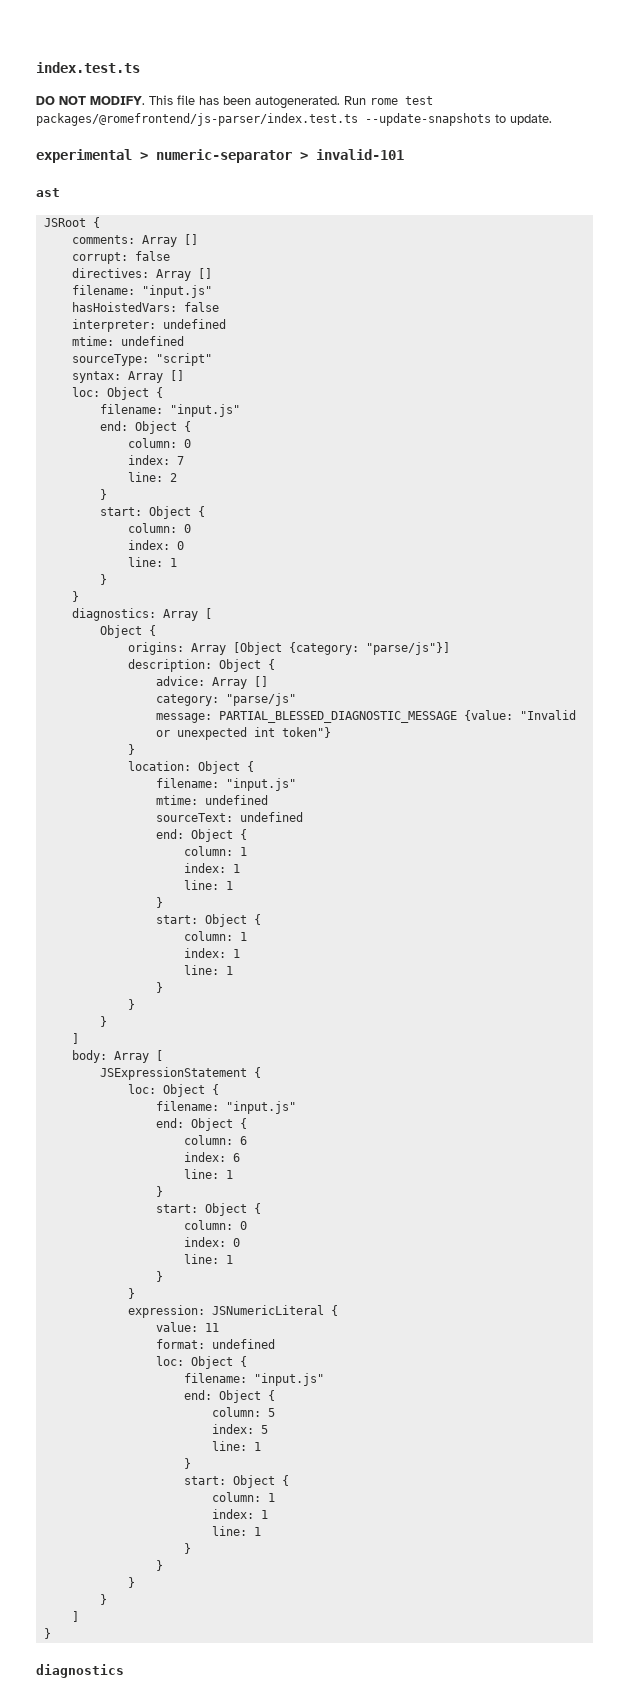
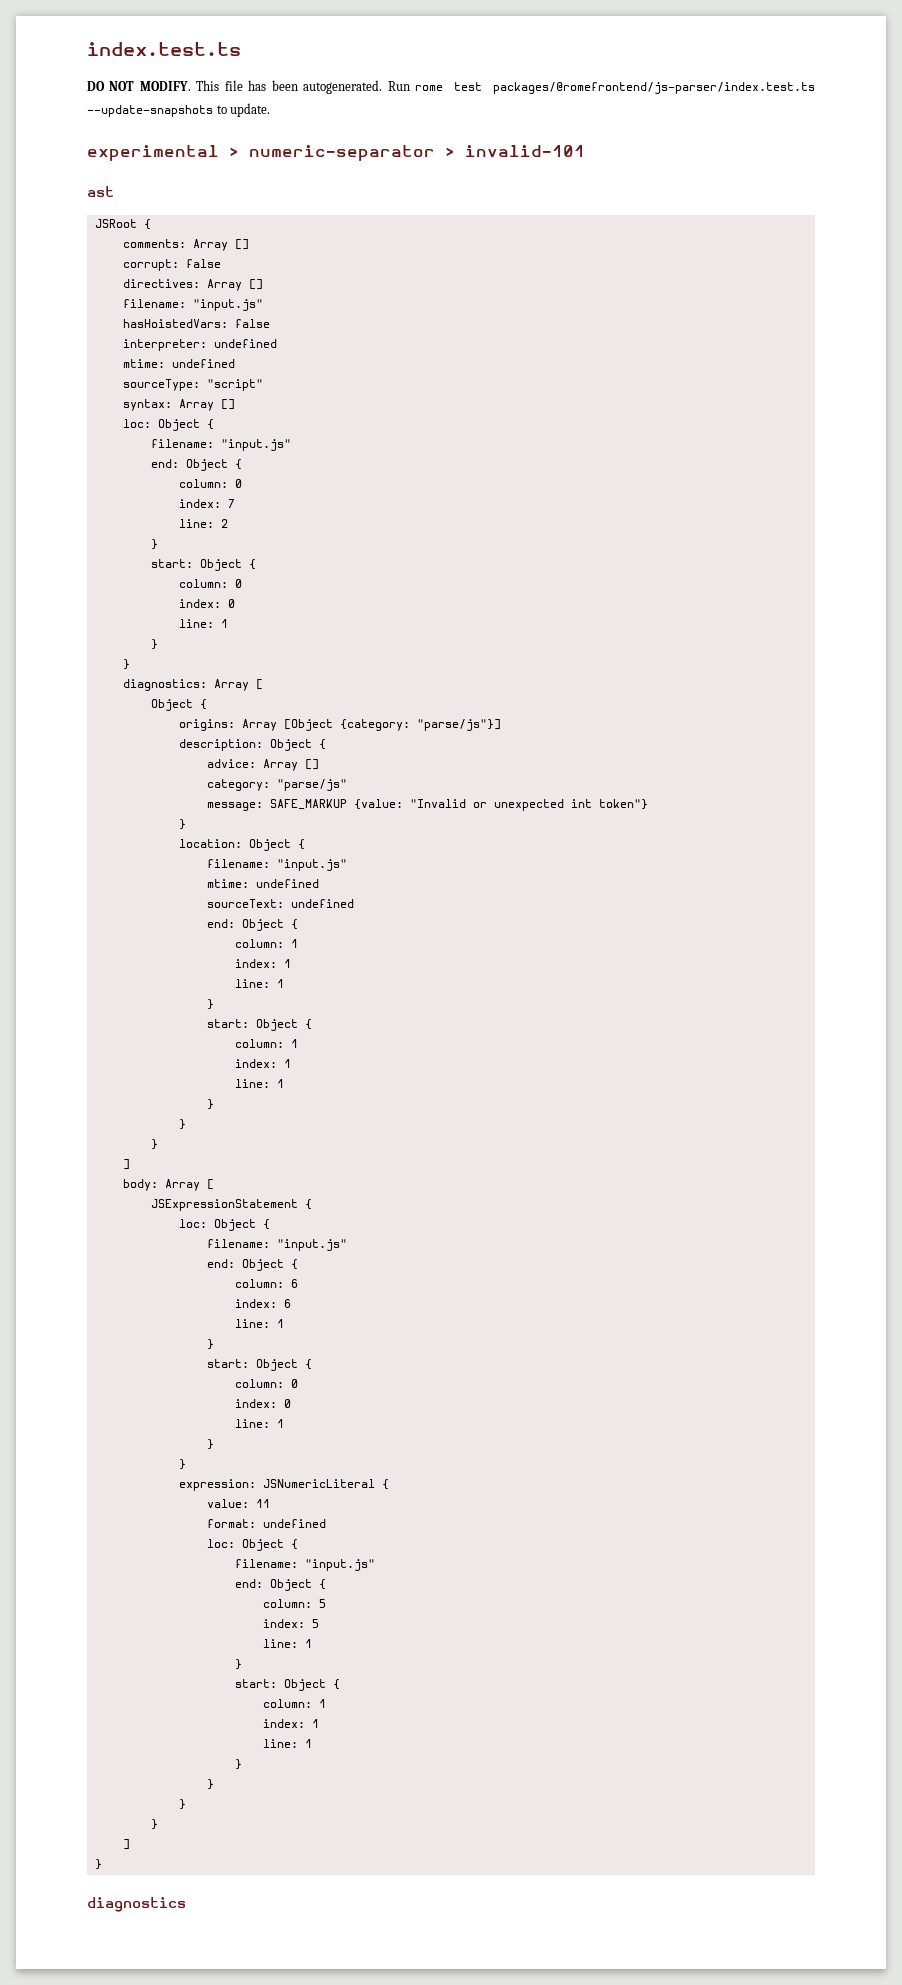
[218,711,457,723] PARTIAL_BLESSED_DIAGNOSTIC_MESSAGE -> [269,799,347,810] SAFE_MARKUP

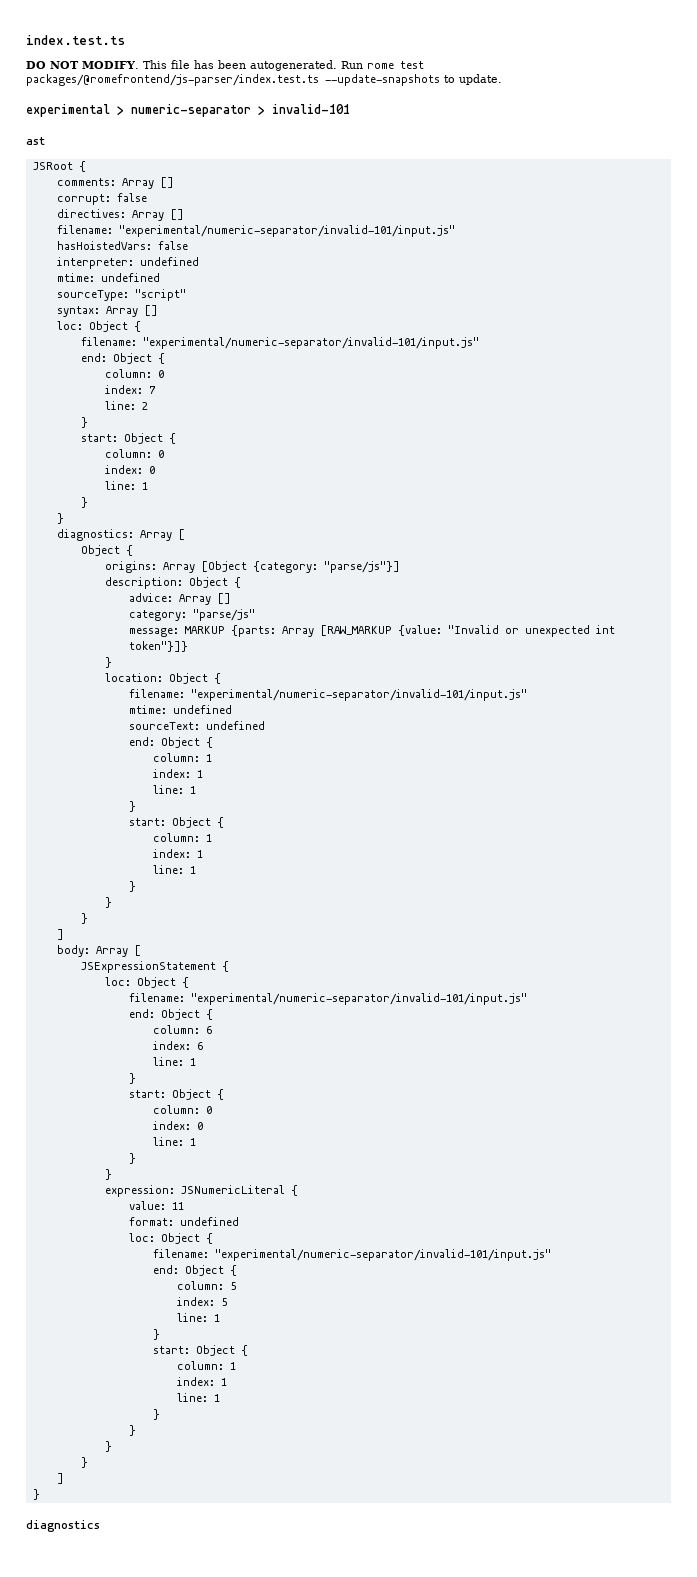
[192,299,263,311] "input.js" -> [118,225,455,237] "experimental/numeric-separator/invalid-101/input.js"
[220,439,291,451] "input.js" -> [142,337,479,349] "experimental/numeric-separator/invalid-101/input.js"
[269,799,347,810] SAFE_MARKUP -> [184,625,392,637] MARKUP {parts: Array [RAW_MARKUP
[598,799,648,810] token"} -> [128,641,188,652] token"}]}
[276,859,347,871] "input.js" -> [190,689,527,701] "experimental/numeric-separator/invalid-101/input.js"
[276,1239,347,1251] "input.js" -> [190,993,527,1005] "experimental/numeric-separator/invalid-101/input.js"
[304,1559,375,1571] "input.js" -> [214,1249,551,1261] "experimental/numeric-separator/invalid-101/input.js"

